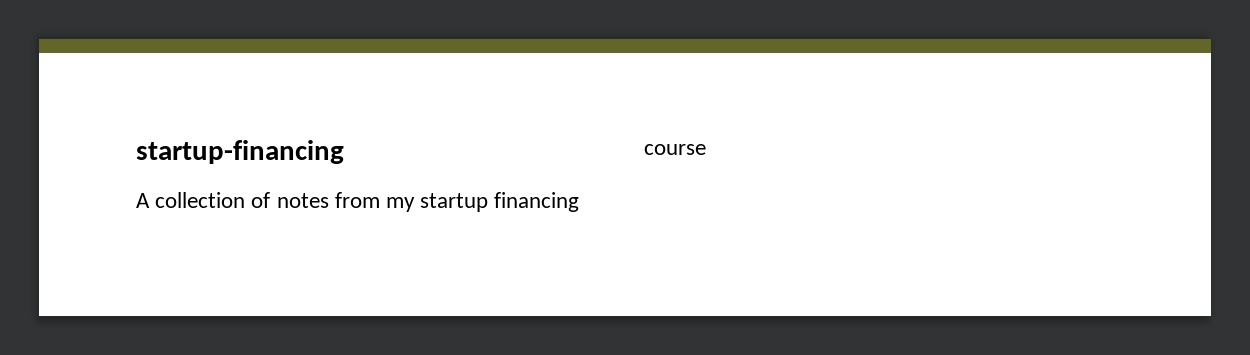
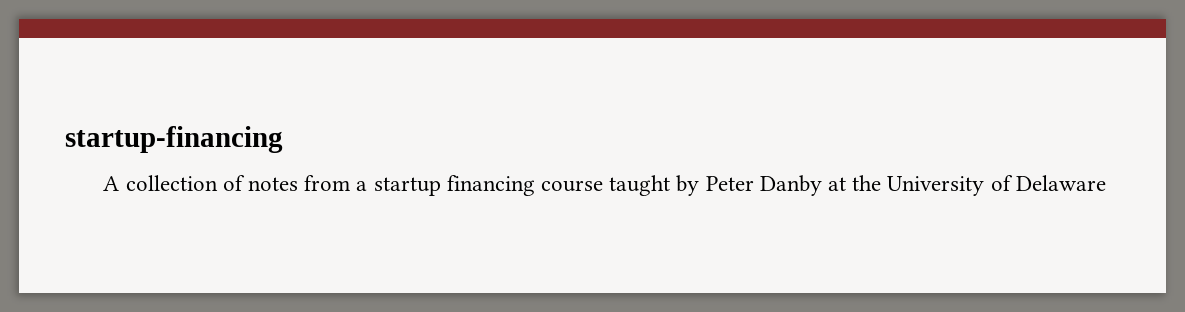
[386,197,416,212] my -> [356,181,368,191] a
(706, 149) none -> [609,175,1106,196] taught by Peter Danby at the University of Delaware

